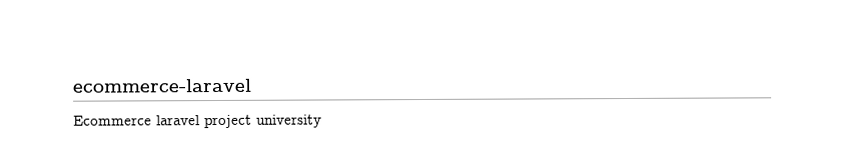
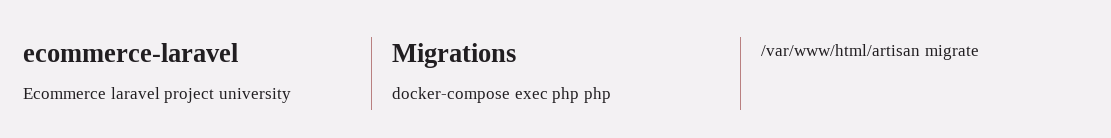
(322, 121) none -> [392,43,516,68] [392,87,611,103] [761,44,979,60] // Migrations // docker-compose exec php php /var/www/html/artisan migrate

